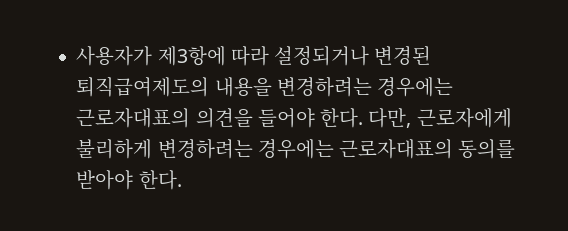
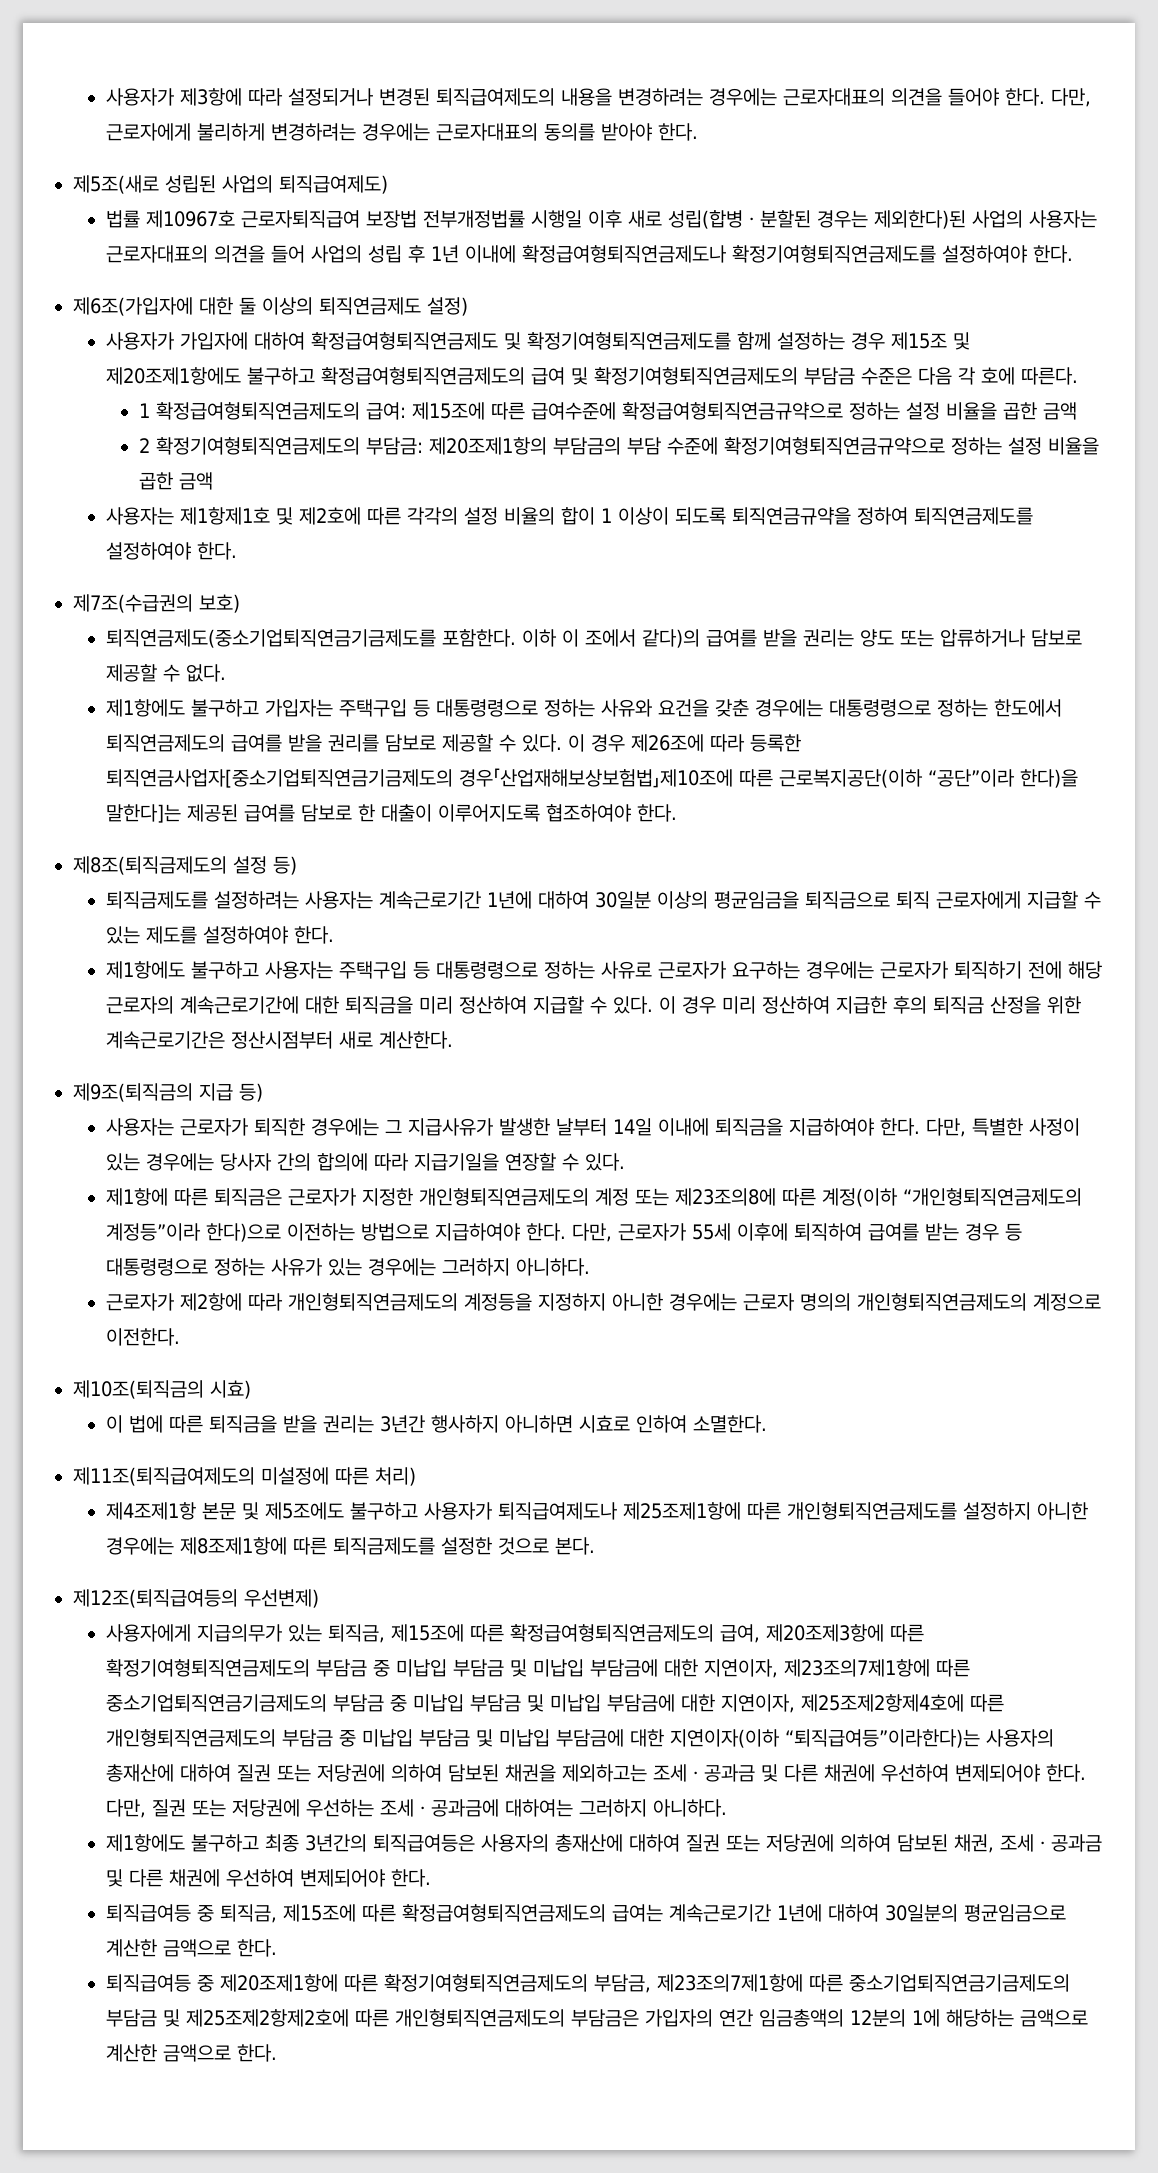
(182, 180) none -> [73,175,388,194] [105,210,1097,229] [105,245,1073,263] [73,297,468,316] [105,332,970,350] [105,367,1078,385] [138,402,1077,420] [138,437,1099,455] [138,472,213,490] [105,507,1033,525] [105,542,237,560] [73,594,240,613] [105,629,1082,648] [105,664,226,682] [105,699,1062,717] [105,734,801,752] [105,768,1078,788] [105,804,677,823] [73,856,297,875] [105,891,1101,909] [105,926,334,944] [105,961,1102,979] [105,996,1081,1014] [105,1031,453,1049] [73,1083,263,1102] [105,1118,1080,1137] [105,1153,625,1171] [105,1188,1082,1207] [105,1223,1022,1242] [105,1258,590,1276] [105,1293,1101,1311] [105,1328,180,1346] [73,1380,251,1399] [105,1415,767,1433] [73,1467,416,1486] [105,1502,1088,1520] [105,1537,595,1555] [73,1589,319,1608] [105,1624,924,1643] [105,1659,970,1678] [105,1694,1004,1713] [105,1729,1054,1748] [105,1764,1086,1782] [105,1799,727,1818] [105,1834,1102,1853] [105,1869,431,1887] [105,1904,1066,1923] [105,1939,277,1957] [105,1974,1070,1993] [105,2009,1088,2027] [105,2044,277,2062] // 제5조(새로 성립된 사업의 퇴직급여제도) // 법률 제10967호 근로자퇴직급여 보장법 전부개정법률 시행일 이후 새로 성립(합병ㆍ분할된 경우는 제외한다)된 사업의 사용자는 근로자대표의 의견을 들어 사업의 성립 후 1년 이내에 확정급여형퇴직연금제도나 확정기여형퇴직연금제도를 설정하여야 한다. // 제6조(가입자에 대한 둘 이상의 퇴직연금제도 설정) // 사용자가 가입자에 대하여 확정급여형퇴직연금제도 및 확정기여형퇴직연금제도를 함께 설정하는 경우 제15조 및 제20조제1항에도 불구하고 확정급여형퇴직연금제도의 급여 및 확정기여형퇴직연금제도의 부담금 수준은 다음 각 호에 따른다. // 1 확정급여형퇴직연금제도의 급여: 제15조에 따른 급여수준에 확정급여형퇴직연금규약으로 정하는 설정 비율을 곱한 금액 // 2 확정기여형퇴직연금제도의 부담금: 제20조제1항의 부담금의 부담 수준에 확정기여형퇴직연금규약으로 정하는 설정 비율을 곱한 금액 // 사용자는 제1항제1호 및 제2호에 따른 각각의 설정 비율의 합이 1 이상이 되도록 퇴직연금규약을 정하여 퇴직연금제도를 설정하여야 한다. // 제7조(수급권의 보호) // 퇴직연금제도(중소기업퇴직연금기금제도를 포함한다. 이하 이 조에서 같다)의 급여를 받을 권리는 양도 또는 압류하거나 담보로 제공할 수 없다. // 제1항에도 불구하고 가입자는 주택구입 등 대통령령으로 정하는 사유와 요건을 갖춘 경우에는 대통령령으로 정하는 한도에서 퇴직연금제도의 급여를 받을 권리를 담보로 제공할 수 있다. 이 경우 제26조에 따라 등록한 퇴직연금사업자[중소기업퇴직연금기금제도의 경우「산업재해보상보험법」제10조에 따른 근로복지공단(이하 “공단”이라 한다)을 말한다]는 제공된 급여를 담보로 한 대출이 이루어지도록 협조하여야 한다. // 제8조(퇴직금제도의 설정 등) // 퇴직금제도를 설정하려는 사용자는 계속근로기간 1년에 대하여 30일분 이상의 평균임금을 퇴직금으로 퇴직 근로자에게 지급할 수 있는 제도를 설정하여야 한다. // 제1항에도 불구하고 사용자는 주택구입 등 대통령령으로 정하는 사유로 근로자가 요구하는 경우에는 근로자가 퇴직하기 전에 해당 근로자의 계속근로기간에 대한 퇴직금을 미리 정산하여 지급할 수 있다. 이 경우 미리 정산하여 지급한 후의 퇴직금 산정을 위한 계속근로기간은 정산시점부터 새로 계산한다. // 제9조(퇴직금의 지급 등) // 사용자는 근로자가 퇴직한 경우에는 그 지급사유가 발생한 날부터 14일 이내에 퇴직금을 지급하여야 한다. 다만, 특별한 사정이 있는 경우에는 당사자 간의 합의에 따라 지급기일을 연장할 수 있다. // 제1항에 따른 퇴직금은 근로자가 지정한 개인형퇴직연금제도의 계정 또는 제23조의8에 따른 계정(이하 “개인형퇴직연금제도의 계정등”이라 한다)으로 이전하는 방법으로 지급하여야 한다. 다만, 근로자가 55세 이후에 퇴직하여 급여를 받는 경우 등 대통령령으로 정하는 사유가 있는 경우에는 그러하지 아니하다. // 근로자가 제2항에 따라 개인형퇴직연금제도의 계정등을 지정하지 아니한 경우에는 근로자 명의의 개인형퇴직연금제도의 계정으로 이전한다. // 제10조(퇴직금의 시효) // 이 법에 따른 퇴직금을 받을 권리는 3년간 행사하지 아니하면 시효로 인하여 소멸한다. // 제11조(퇴직급여제도의 미설정에 따른 처리) // 제4조제1항 본문 및 제5조에도 불구하고 사용자가 퇴직급여제도나 제25조제1항에 따른 개인형퇴직연금제도를 설정하지 아니한 경우에는 제8조제1항에 따른 퇴직금제도를 설정한 것으로 본다. // 제12조(퇴직급여등의 우선변제) // 사용자에게 지급의무가 있는 퇴직금, 제15조에 따른 확정급여형퇴직연금제도의 급여, 제20조제3항에 따른 확정기여형퇴직연금제도의 부담금 중 미납입 부담금 및 미납입 부담금에 대한 지연이자, 제23조의7제1항에 따른 중소기업퇴직연금기금제도의 부담금 중 미납입 부담금 및 미납입 부담금에 대한 지연이자, 제25조제2항제4호에 따른 개인형퇴직연금제도의 부담금 중 미납입 부담금 및 미납입 부담금에 대한 지연이자(이하 “퇴직급여등”이라한다)는 사용자의 총재산에 대하여 질권 또는 저당권에 의하여 담보된 채권을 제외하고는 조세ㆍ공과금 및 다른 채권에 우선하여 변제되어야 한다. 다만, 질권 또는 저당권에 우선하는 조세ㆍ공과금에 대하여는 그러하지 아니하다. // 제1항에도 불구하고 최종 3년간의 퇴직급여등은 사용자의 총재산에 대하여 질권 또는 저당권에 의하여 담보된 채권, 조세ㆍ공과금 및 다른 채권에 우선하여 변제되어야 한다. // 퇴직급여등 중 퇴직금, 제15조에 따른 확정급여형퇴직연금제도의 급여는 계속근로기간 1년에 대하여 30일분의 평균임금으로 계산한 금액으로 한다. // 퇴직급여등 중 제20조제1항에 따른 확정기여형퇴직연금제도의 부담금, 제23조의7제1항에 따른 중소기업퇴직연금기금제도의 부담금 및 제25조제2항제2호에 따른 개인형퇴직연금제도의 부담금은 가입자의 연간 임금총액의 12분의 1에 해당하는 금액으로 계산한 금액으로 한다.

